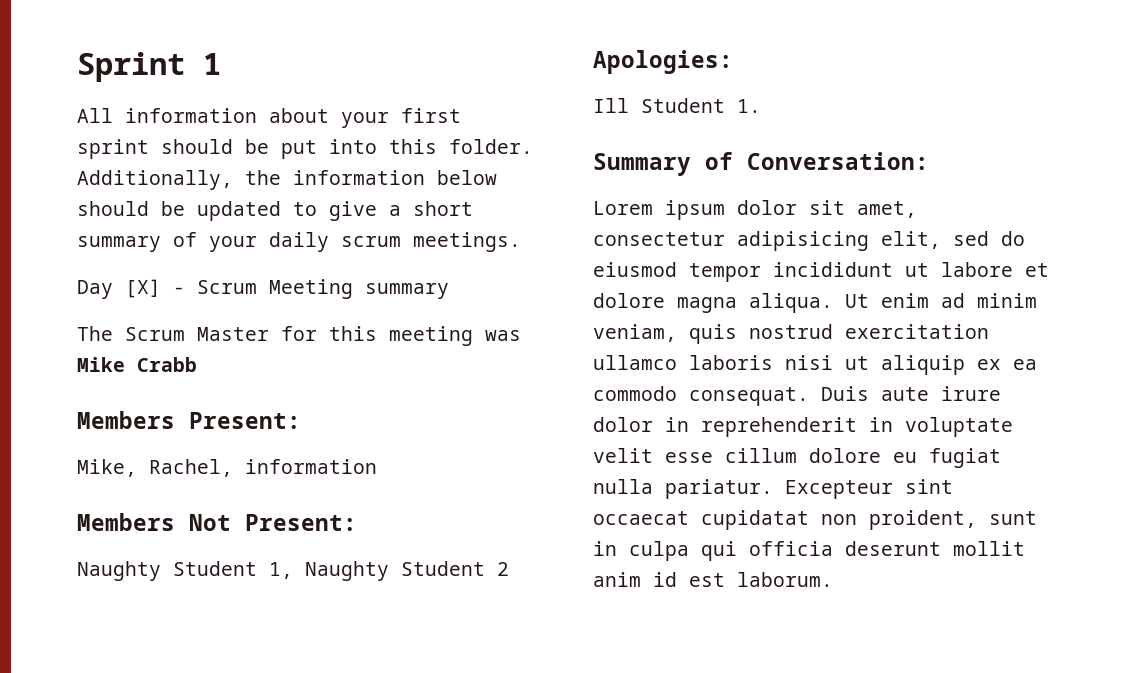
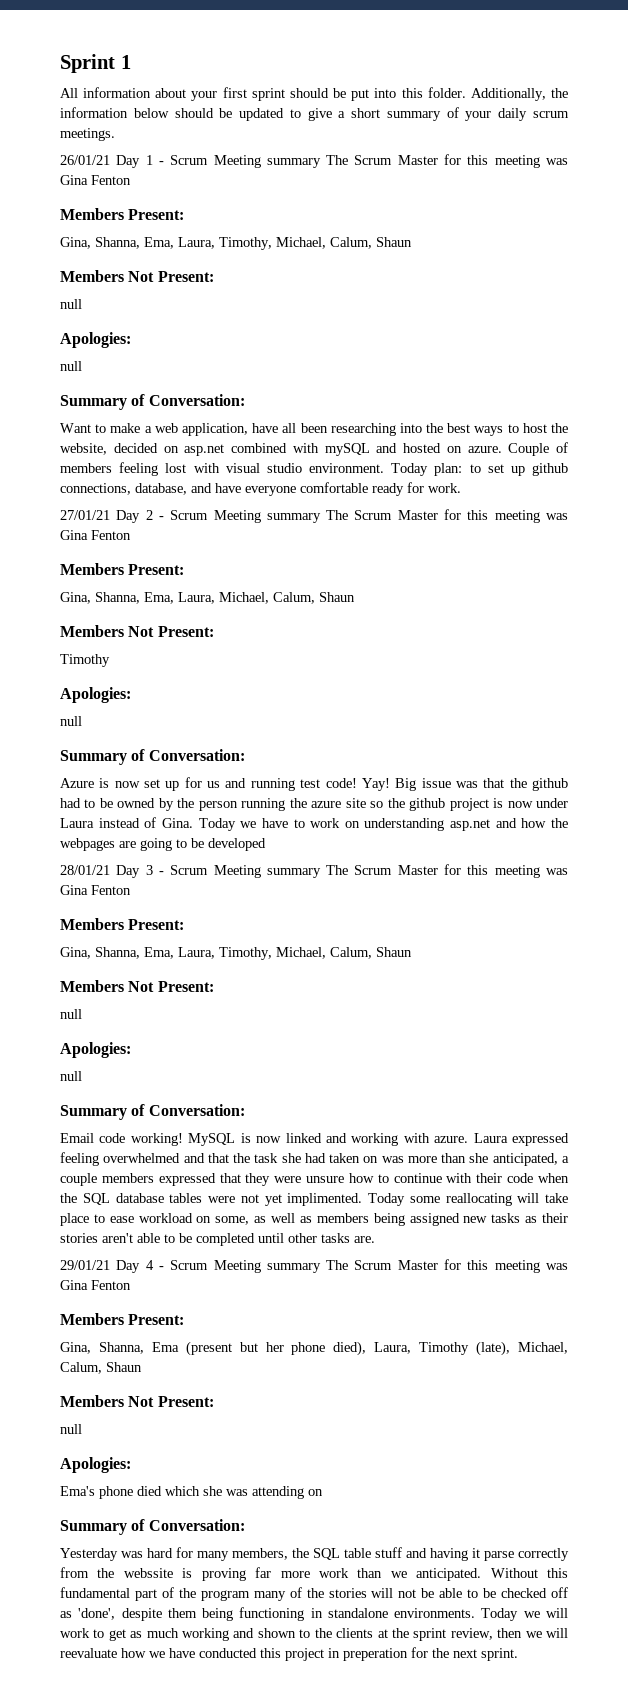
[77,279,449,299] [77,326,521,346] [77,357,197,372] [77,411,301,429] [77,459,377,477] [77,513,357,531] [77,561,509,581] [593,50,733,74] [593,98,761,113] [593,152,929,176] [593,200,917,220] [593,231,1025,251] [593,262,1049,282] [593,293,1037,313] [593,324,989,344] [593,355,1037,375] [593,386,1001,406] [593,417,1013,437] [593,448,1001,468] [593,479,953,499] [593,510,1037,530] [593,541,1025,561] [593,572,833,587] Day [X] - Scrum Meeting summary // The Scrum Master for this meeting was Mike Crabb // Members Present: // Mike, Rachel, information // Members Not Present: // Naughty Student 1, Naughty Student 2 // Apologies: // Ill Student 1. // Summary of Conversation: // Lorem ipsum dolor sit amet, consectetur adipisicing elit, sed do eiusmod tempor incididunt ut labore et dolore magna aliqua. Ut enim ad minim veniam, quis nostrud exercitation ullamco laboris nisi ut aliquip ex ea commodo consequat. Duis aute irure dolor in reprehenderit in voluptate velit esse cillum dolore eu fugiat nulla pariatur. Excepteur sint occaecat cupidatat non proident, sunt in culpa qui officia deserunt mollit anim id est laborum. -> [60,154,569,168] [60,175,131,185] [60,208,185,220] [60,237,412,250] [60,270,214,282] [60,299,82,309] [60,332,131,348] [60,361,82,371] [60,394,245,410] [60,423,568,436] [60,442,568,456] [60,462,569,476] [60,482,461,496] [60,509,569,523] [60,530,131,540] [60,563,185,575] [60,592,355,604] [60,625,214,637] [60,654,110,667] [60,687,131,703] [60,716,82,726] [60,749,245,765] [60,777,569,791] [60,798,569,811] [60,817,569,831] [60,838,266,851] [60,864,569,878] [60,885,131,895] [60,918,185,930] [60,947,412,960] [60,980,214,992] [60,1009,82,1019] [60,1042,131,1058] [60,1071,82,1081] [60,1104,245,1120] [60,1133,570,1146] [60,1152,569,1166] [60,1173,570,1186] [60,1193,568,1206] [60,1213,568,1226] [60,1233,375,1246] [60,1259,569,1273] [60,1280,131,1290] [60,1313,185,1325] [60,1341,569,1356] [60,1362,142,1374] [60,1395,214,1407] [60,1424,82,1434] [60,1457,131,1473] [60,1486,323,1499] [60,1519,245,1535] [60,1547,569,1561] [60,1567,568,1581] [60,1587,568,1601] [60,1607,568,1621] [60,1628,569,1641] [60,1647,518,1661] 26/01/21 Day 1 - Scrum Meeting summary The Scrum Master for this meeting was Gina Fenton // Members Present: // Gina, Shanna, Ema, Laura, Timothy, Michael, Calum, Shaun // Members Not Present: // null // Apologies: // null // Summary of Conversation: // Want to make a web application, have all been researching into the best ways to host the website, decided on asp.net combined with mySQL and hosted on azure. Couple of members feeling lost with visual studio environment. Today plan: to set up github connections, database, and have everyone comfortable ready for work. // 27/01/21 Day 2 - Scrum Meeting summary The Scrum Master for this meeting was Gina Fenton // Members Present: // Gina, Shanna, Ema, Laura, Michael, Calum, Shaun // Members Not Present: // Timothy // Apologies: // null // Summary of Conversation: // Azure is now set up for us and running test code! Yay! Big issue was that the github had to be owned by the person running the azure site so the github project is now under Laura instead of Gina. Today we have to work on understanding asp.net and how the webpages are going to be developed // 28/01/21 Day 3 - Scrum Meeting summary The Scrum Master for this meeting was Gina Fenton // Members Present: // Gina, Shanna, Ema, Laura, Timothy, Michael, Calum, Shaun // Members Not Present: // null // Apologies: // null // Summary of Conversation: // Email code working! MySQL is now linked and working with azure. Laura expressed feeling overwhelmed and that the task she had taken on was more than she anticipated, a couple members expressed that they were unsure how to continue with their code when the SQL database tables were not yet implimented. Today some reallocating will take place to ease workload on some, as well as members being assigned new tasks as their stories aren't able to be completed until other tasks are. // 29/01/21 Day 4 - Scrum Meeting summary The Scrum Master for this meeting was Gina Fenton // Members Present: // Gina, Shanna, Ema (present but her phone died), Laura, Timothy (late), Michael, Calum, Shaun // Members Not Present: // null // Apologies: // Ema's phone died which she was attending on // Summary of Conversation: // Yesterday was hard for many members, the SQL table stuff and having it parse correctly from the webssite is proving far more work than we anticipated. Without this fundamental part of the program many of the stories will not be able to be checked off as 'done', despite them being functioning in standalone environments. Today we will work to get as much working and shown to the clients at the sprint review, then we will reevaluate how we have conducted this project in preperation for the next sprint.

